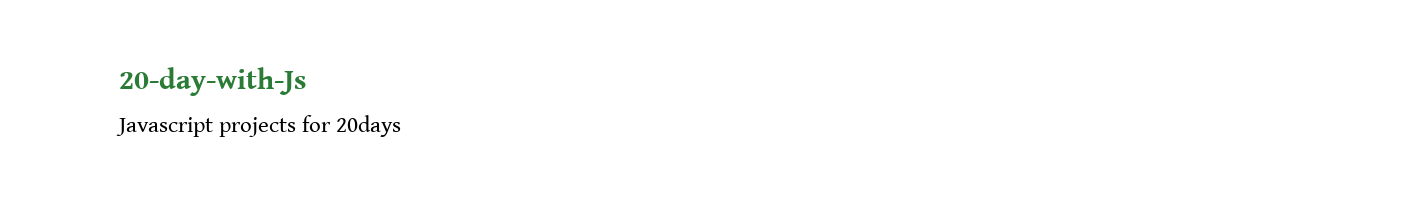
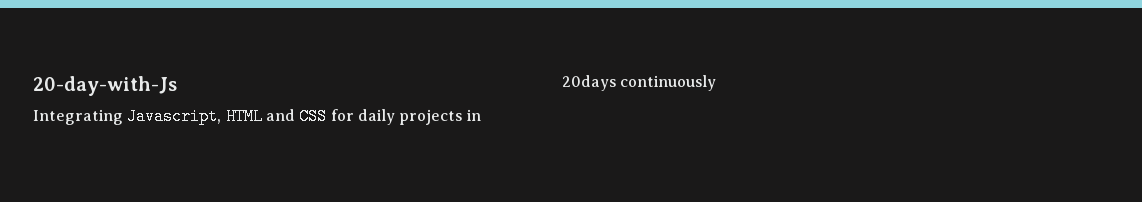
[116,115,402,137] Javascript projects for 20days -> [33,108,481,125] [562,75,717,91] Integrating Javascript, HTML and CSS for daily projects in 20days continuously

